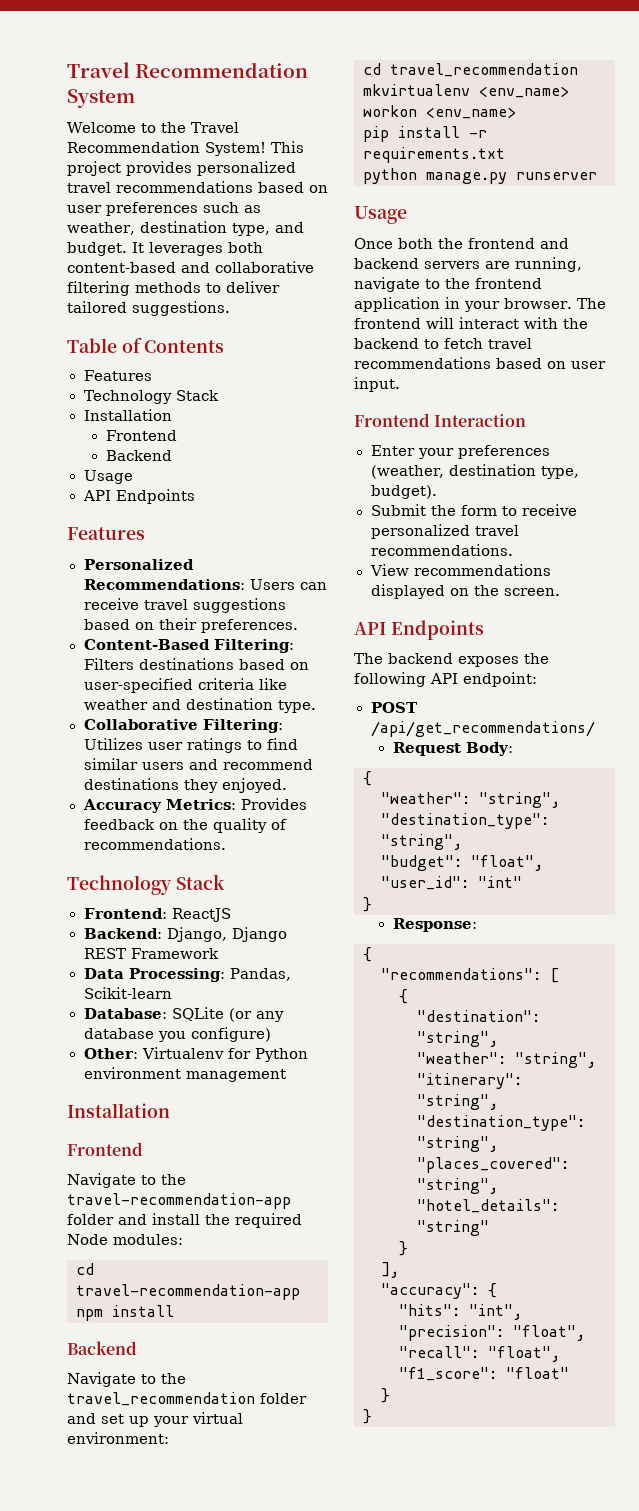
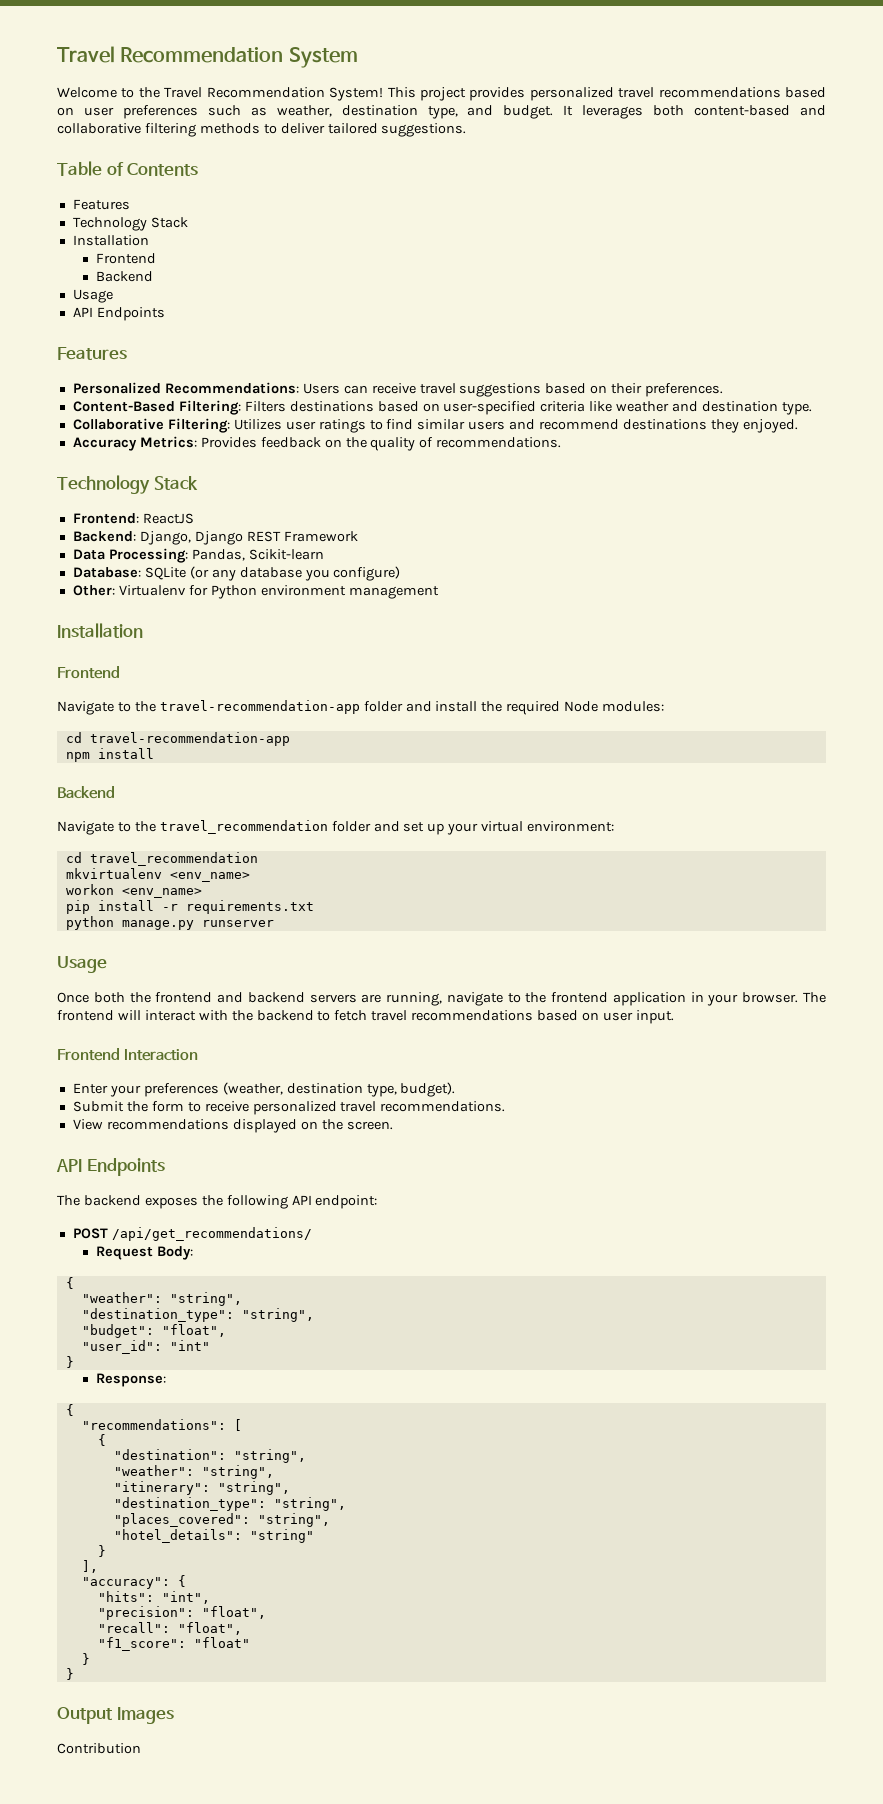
(372, 1416) none -> [57,1707,174,1724] [57,1743,141,1754] // Output Images // Contribution

